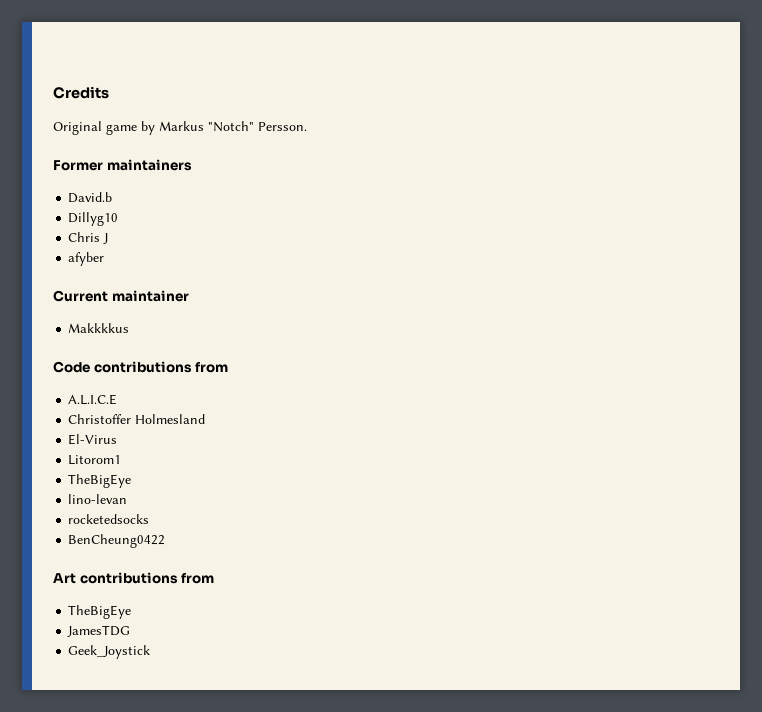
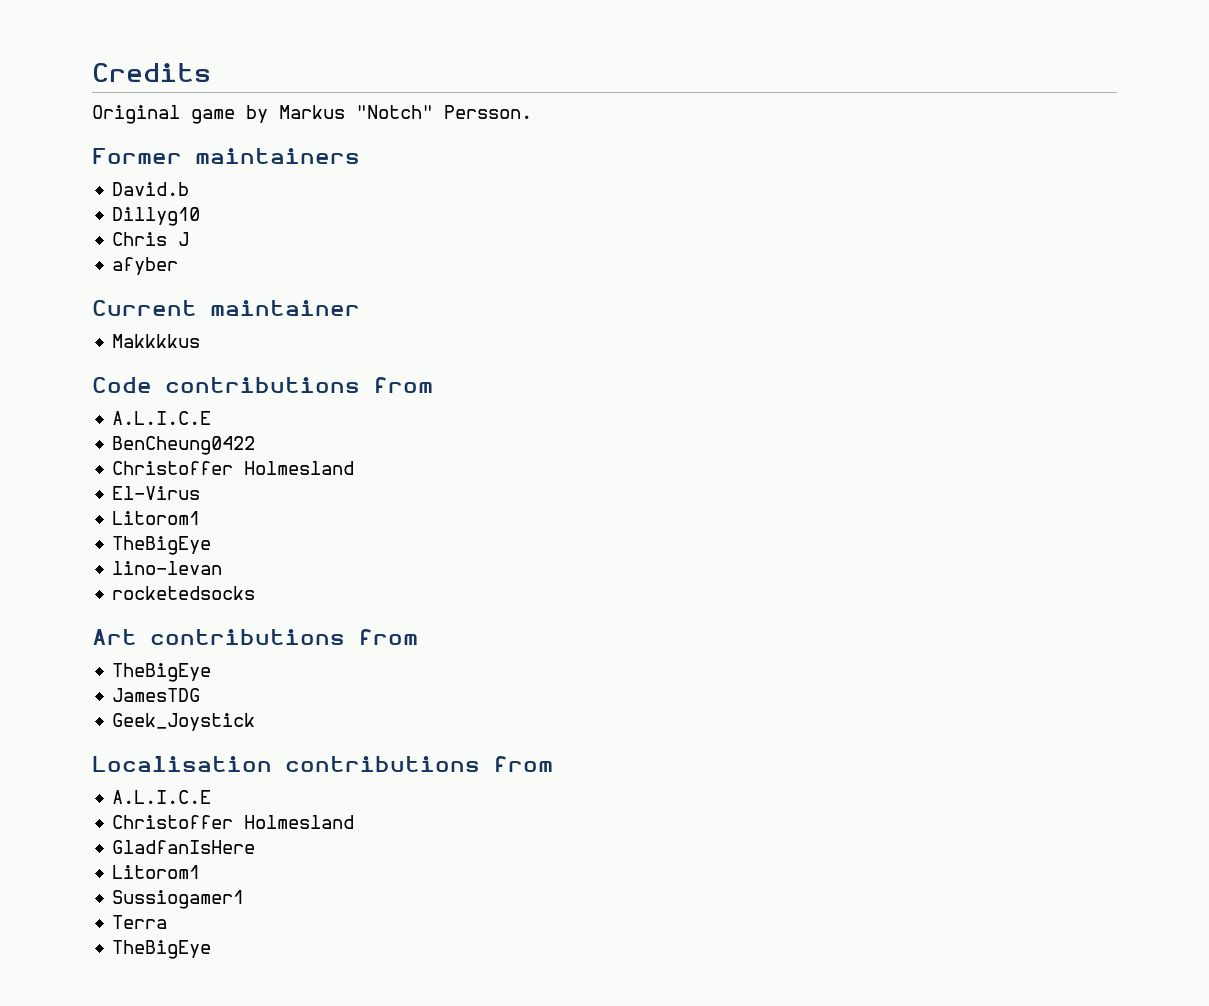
(118, 399) none -> [112,436,256,455] // BenCheung0422
[68,534,166,548] // BenCheung0422 -> (256, 593) none
(151, 652) none -> [92,756,553,772] [112,790,212,804] [112,815,355,829] [112,840,256,854] [112,865,201,879] [112,890,245,909] [112,915,168,929] [112,940,212,959] // Localisation contributions from // A.L.I.C.E // Christoffer Holmesland // GladfanIsHere // Litorom1 // Sussiogamer1 // Terra // TheBigEye

